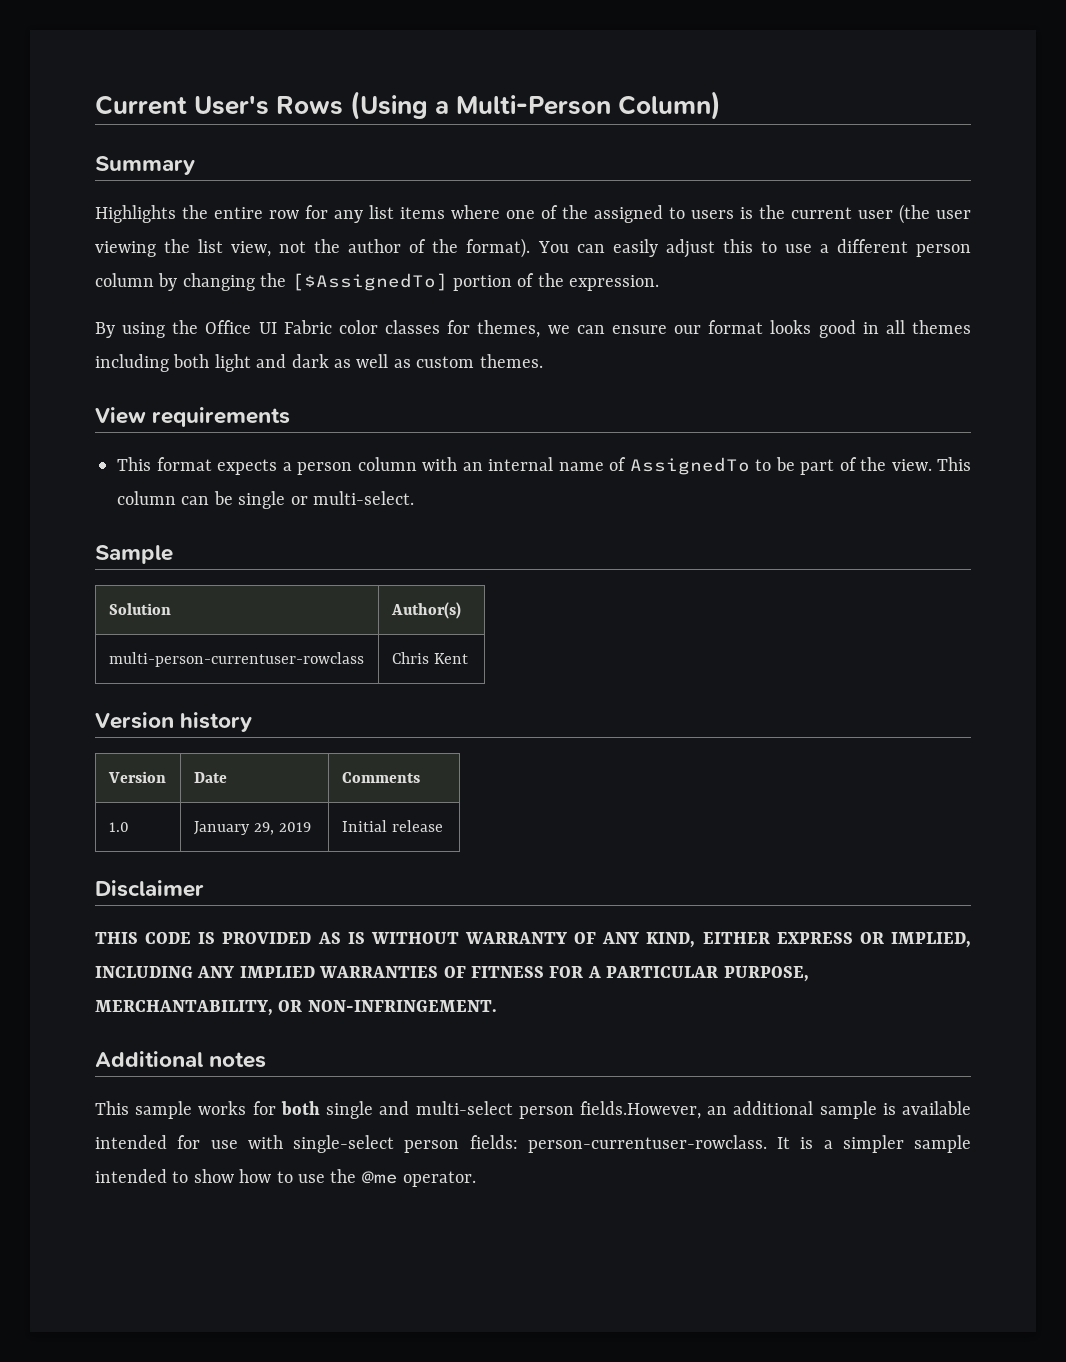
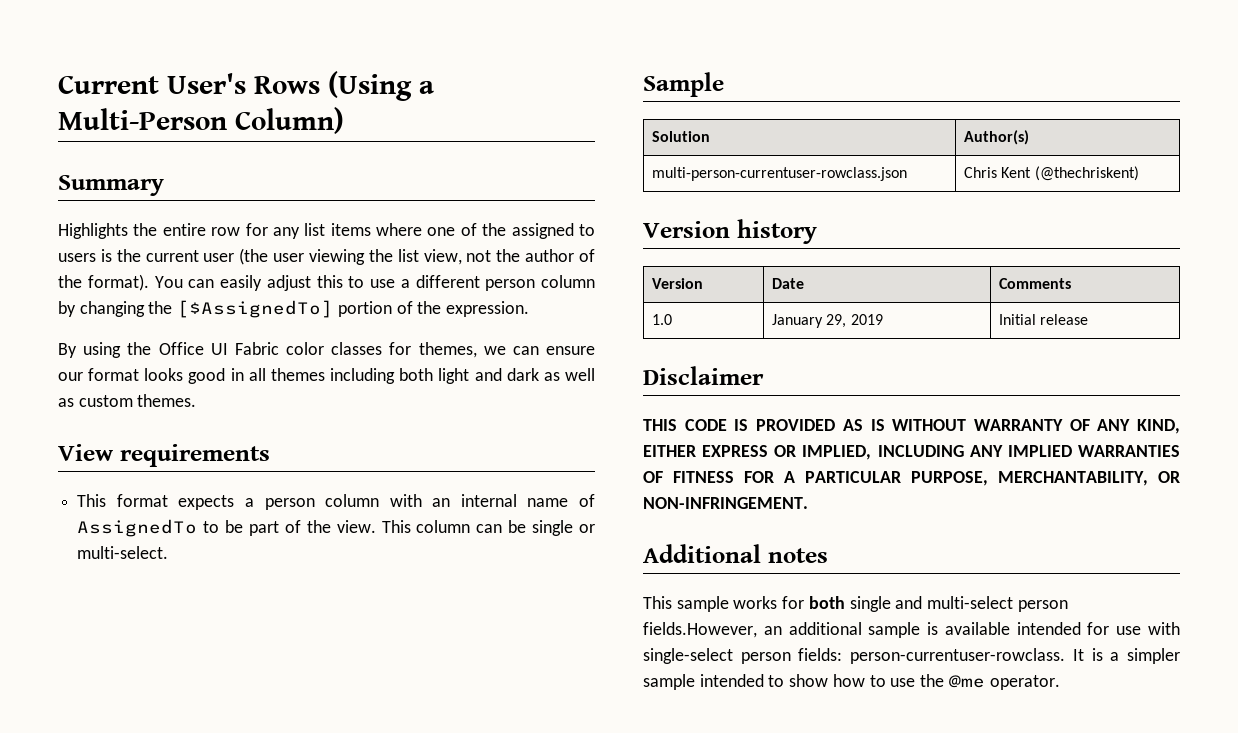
[108,652,364,667] multi-person-currentuser-rowclass -> [651,167,907,181] multi-person-currentuser-rowclass.json
(468, 658) none -> [1034,166,1139,181] (@thechriskent)

